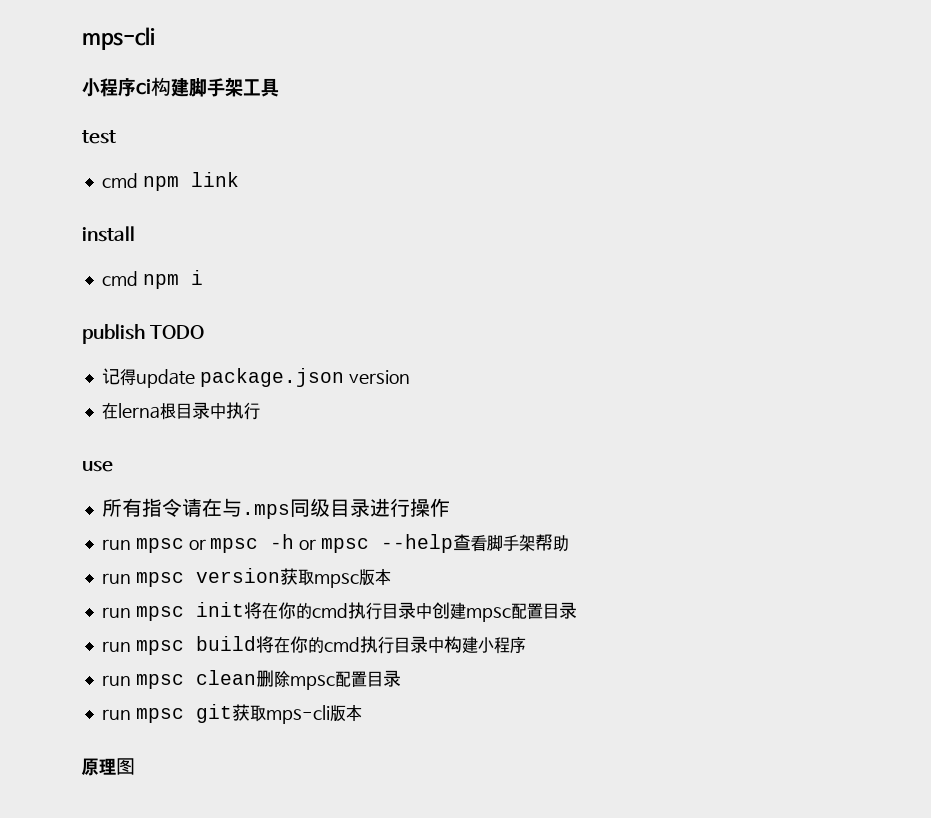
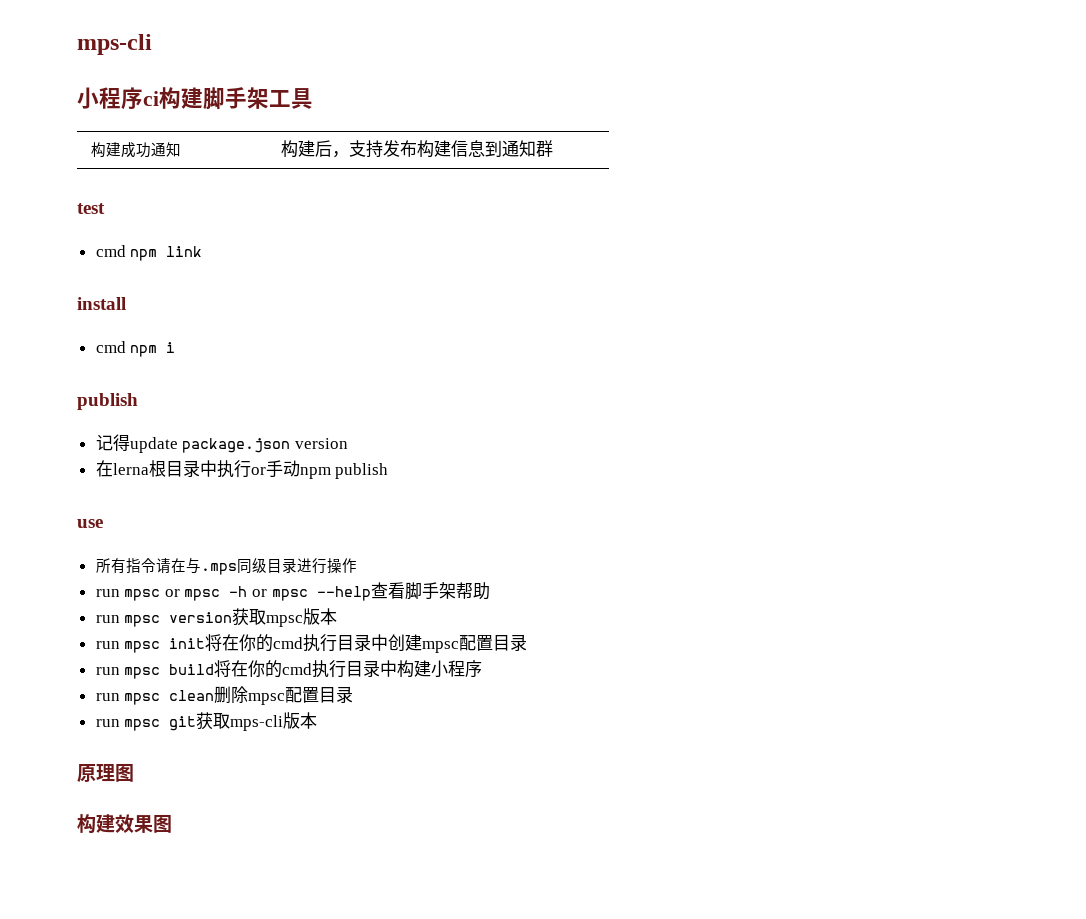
(279, 87) none -> [90,142,181,158] [280,140,553,158] // 构建成功通知 | 构建后，支持发布构建信息到通知群
[150,325,205,339] TODO -> (138, 401) none
(260, 411) none -> [250,460,389,479] or手动npm publish
(135, 766) none -> [77,814,172,834] // 构建效果图

